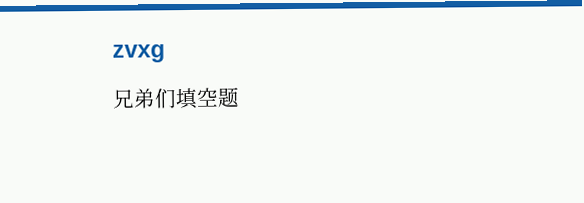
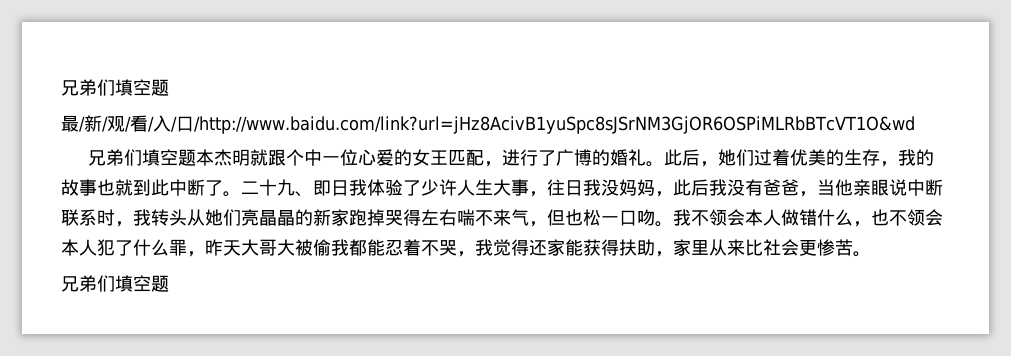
[112,44,165,63] zvxg -> [61,79,169,96] [61,115,915,134] [88,149,935,167] [61,179,943,197] [61,209,943,227] [61,239,871,257] 兄弟们填空题 // 最/新/观/看/入/口/http://www.baidu.com/link?url=jHz8AcivB1yuSpc8sJSrNM3GjOR6OSPiMLRbBTcVT1O&wd // 兄弟们填空题本杰明就跟个中一位心爱的女王匹配，进行了广博的婚礼。此后，她们过着优美的生存，我的故事也就到此中断了。二十九、即日我体验了少许人生大事，往日我没妈妈，此后我没有爸爸，当他亲眼说中断联系时，我转头从她们亮晶晶的新家跑掉哭得左右喘不来气，但也松一口吻。我不领会本人做错什么，也不领会本人犯了什么罪，昨天大哥大被偷我都能忍着不哭，我觉得还家能获得扶助，家里从来比社会更惨苦。

